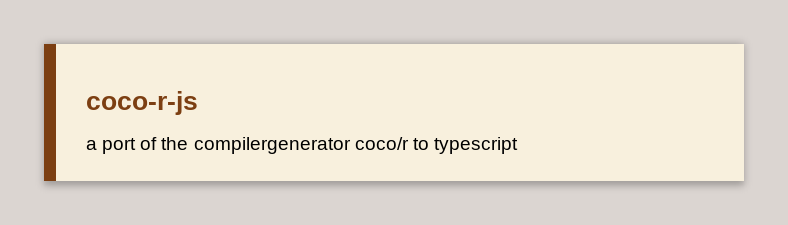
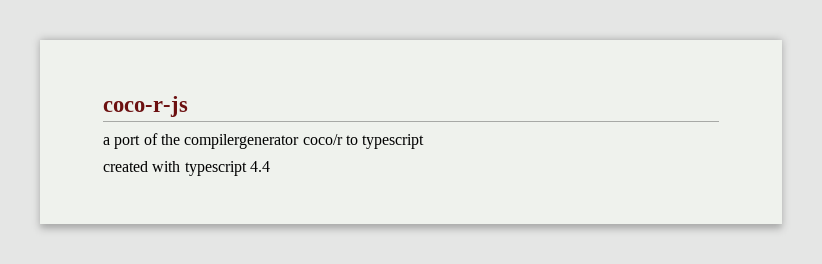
(518, 145) none -> [103,161,270,176] // created with typescript 4.4

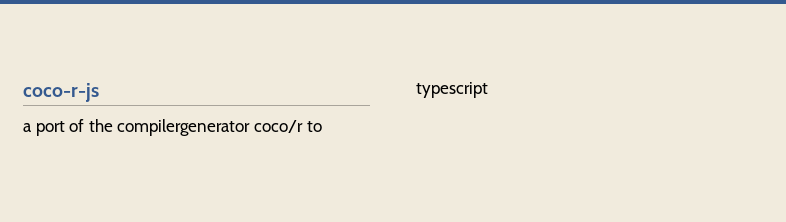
[103,161,270,176] // created with typescript 4.4 -> (488, 90) none

